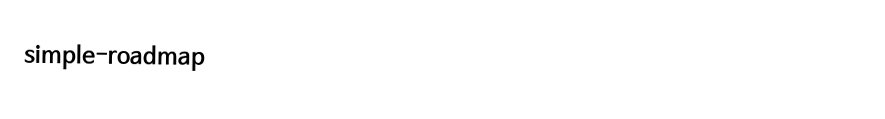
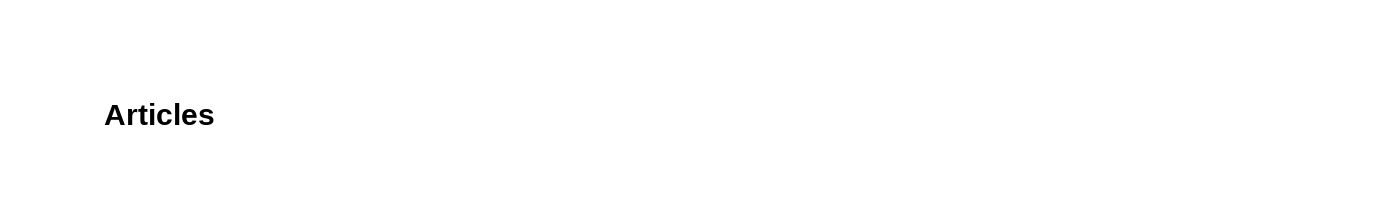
[23,42,206,72] simple-roadmap -> [104,103,215,125] Articles

